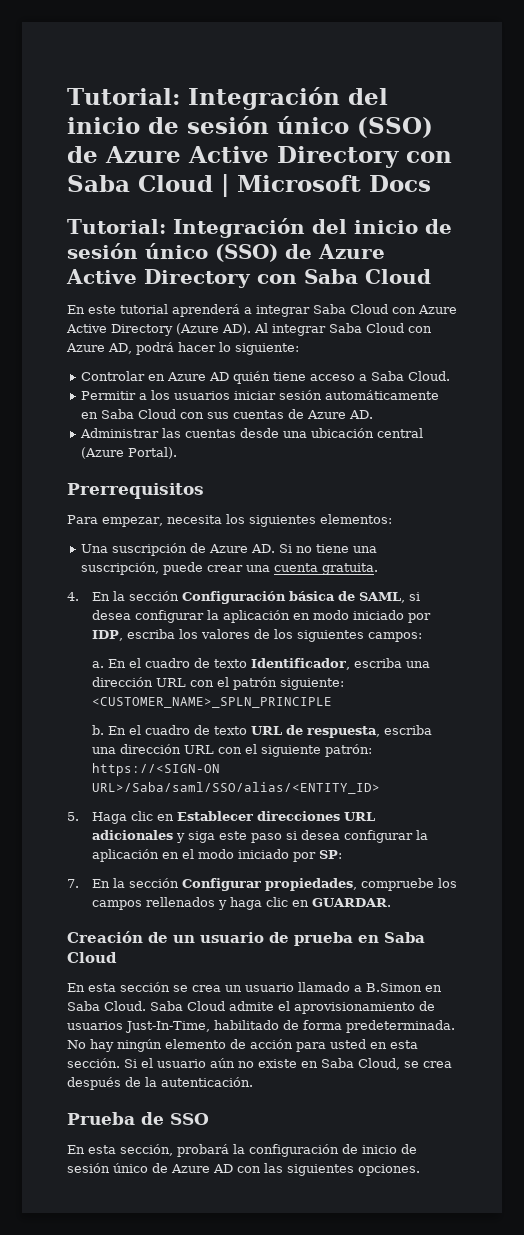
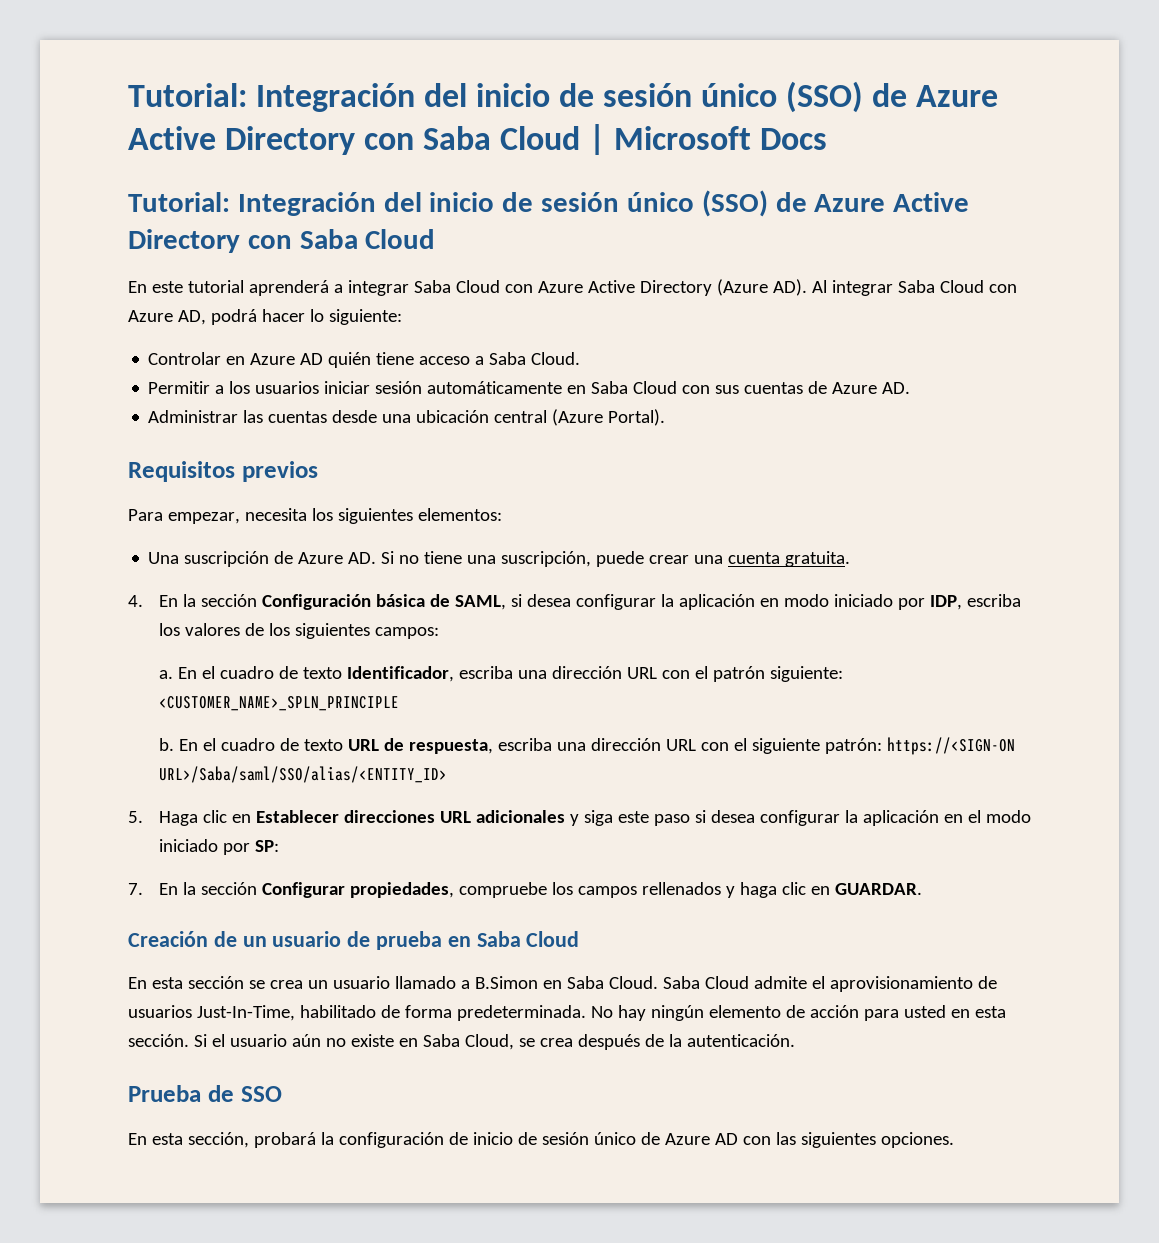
[67,483,204,499] Prerrequisitos -> [128,461,318,482] Requisitos previos

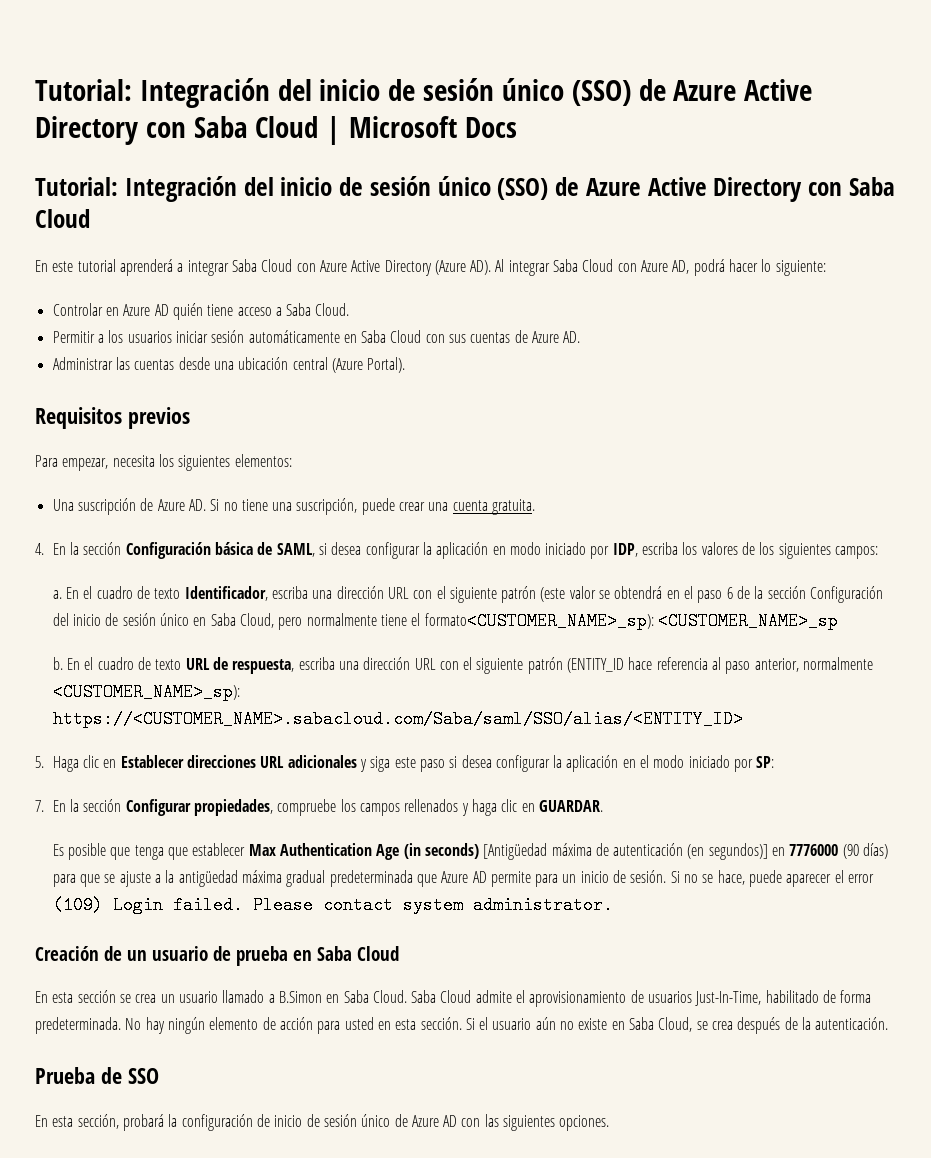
[712,666,843,682] [158,696,399,711] patrón siguiente: <CUSTOMER_NAME>_SPLN_PRINCIPLE -> [449,586,883,603] [52,612,838,630] siguiente patrón (este valor se obtendrá en el paso 6 de la sección Configuración del inicio de sesión único en Saba Cloud, pero normalmente tiene el formato<CUSTOMER_NAME>_sp): <CUSTOMER_NAME>_sp
[824,737,1015,755] [158,766,447,783] patrón: https://<SIGN-ON URL>/Saba/saml/SSO/alias/<ENTITY_ID> -> [527,657,874,674] [52,683,240,701] [52,710,743,728] patrón (ENTITY_ID hace referencia al paso anterior, normalmente <CUSTOMER_NAME>_sp): https://<CUSTOMER_NAME>.sabacloud.com/Saba/saml/SSO/alias/<ENTITY_ID>
(922, 889) none -> [52,843,889,860] [52,870,874,887] [52,896,613,914] // Es posible que tenga que establecer Max Authentication Age (in seconds) [Antigüedad máxima de autenticación (en segundos)] en 7776000 (90 días) para que se ajuste a la antigüedad máxima gradual predeterminada que Azure AD permite para un inicio de sesión. Si no se hace, puede aparecer el error (109) Login failed. Please contact system administrator.

